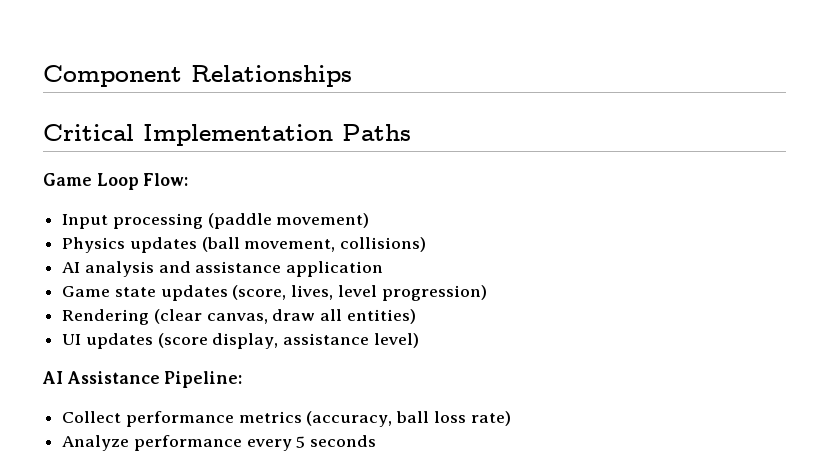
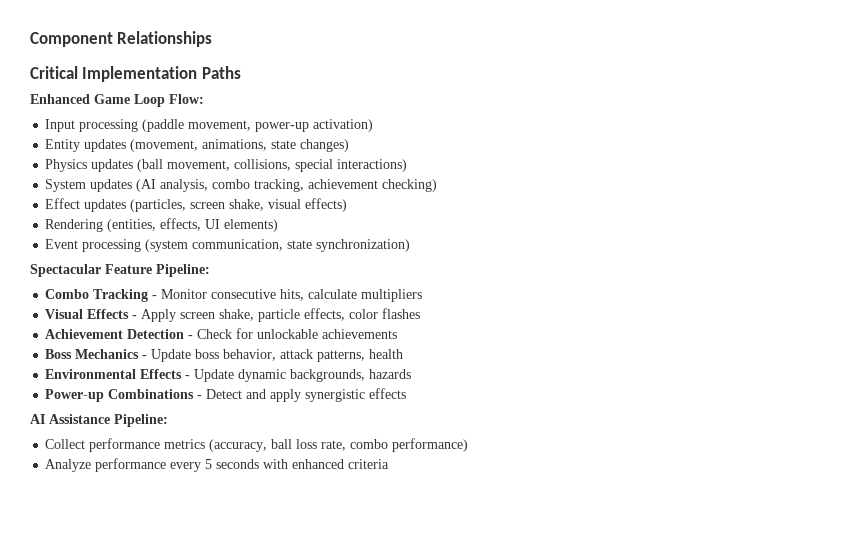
(411, 132) none -> [30,94,90,104] Enhanced
[276,213,370,228] [62,237,427,253] [62,261,384,277] [62,285,487,301] [62,309,416,325] [62,333,419,349] movement) // Physics updates (ball movement, collisions) // AI analysis and assistance application // Game state updates (score, lives, level progression) // Rendering (clear canvas, draw all entities) // UI updates (score display, assistance level) -> [188,119,374,132] [45,139,350,152] [45,159,408,172] [45,179,438,192] [45,198,348,212] [45,218,279,232] [45,239,411,252] [30,264,210,277] [45,289,423,302] [45,308,421,322] [45,328,398,339] [45,349,404,362] [45,369,412,382] [45,388,407,402] movement, power-up activation) // Entity updates (movement, animations, state changes) // Physics updates (ball movement, collisions, special interactions) // System updates (AI analysis, combo tracking, achievement checking) // Effect updates (particles, screen shake, visual effects) // Rendering (entities, effects, UI elements) // Event processing (system communication, state synchronization) // Spectacular Feature Pipeline: // Combo Tracking - Monitor consecutive hits, calculate multipliers // Visual Effects - Apply screen shake, particle effects, color flashes // Achievement Detection - Check for unlockable achievements // Boss Mechanics - Update boss behavior, attack patterns, health // Environmental Effects - Update dynamic backgrounds, hazards // Power-up Combinations - Detect and apply synergistic effects
[470,411,511,426] rate) -> [321,438,469,452] rate, combo performance)
(377, 441) none -> [263,459,390,469] with enhanced criteria

